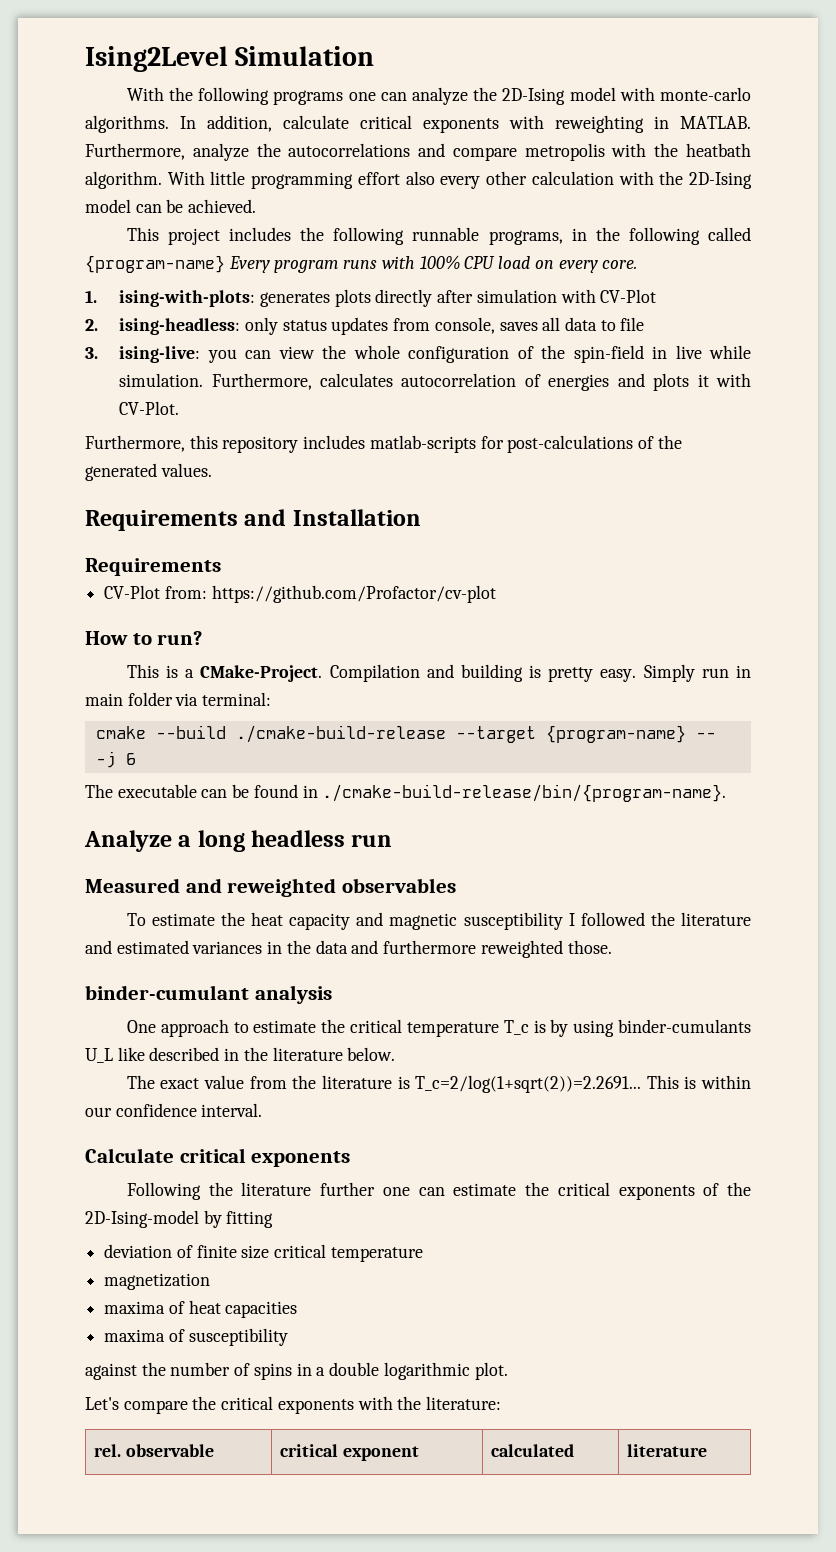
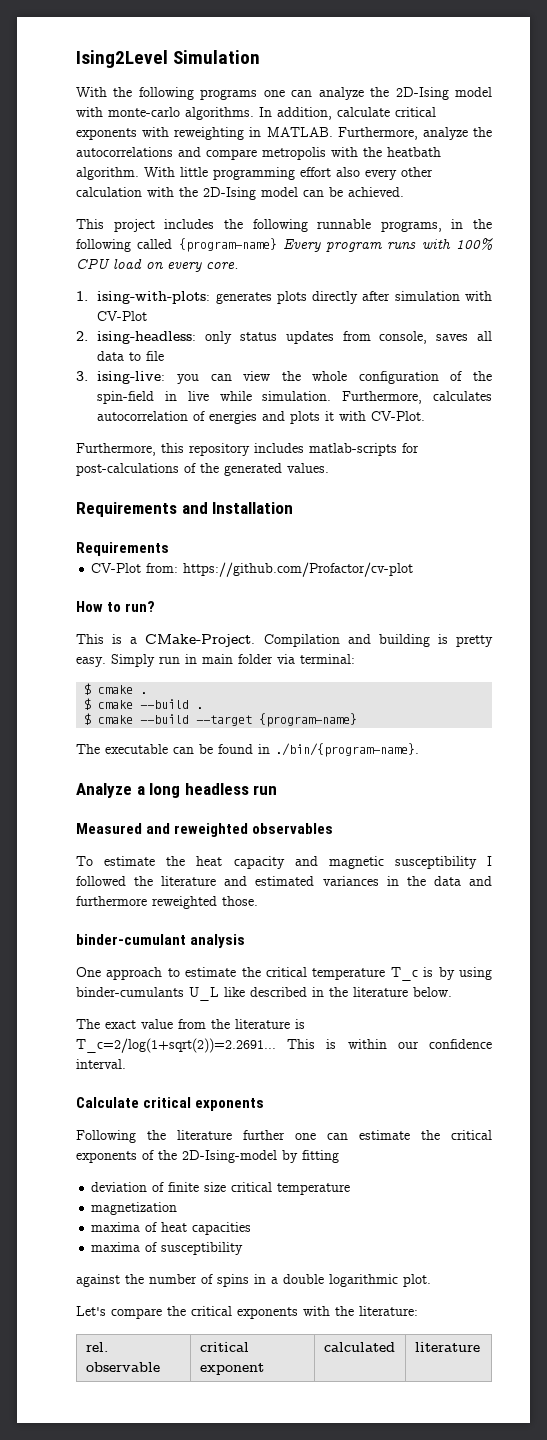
[95,725,446,743] cmake --build ./cmake-build-release -> [84,683,148,695] [84,698,204,710] [84,713,190,725] $ cmake . // $ cmake --build . // $ cmake --build
[695,732,716,739] [95,751,136,768] -- -j 6 -> (358, 720) none
[322,784,727,802] ./cmake-build-release/bin/{program-name}. -> [275,743,419,757] ./bin/{program-name}.

